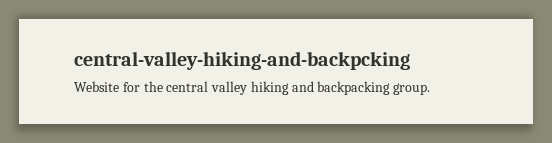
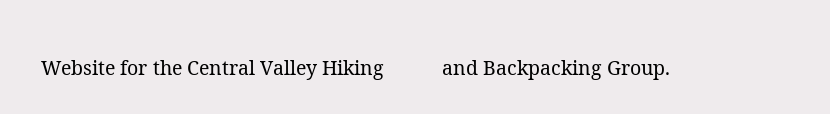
[74,51,410,70] central-valley-hiking-and-backpcking // -> (41, 67) none
[166,81,431,95] central valley hiking and backpacking group. -> [186,60,670,80] Central Valley Hiking and Backpacking Group.

